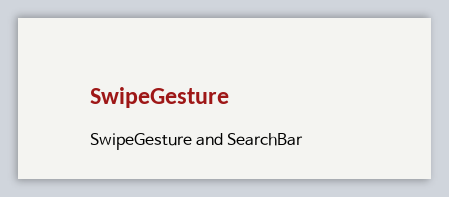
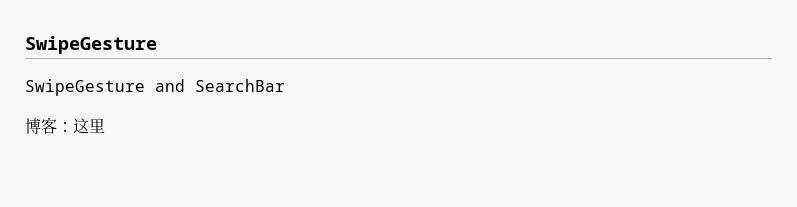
(304, 139) none -> [25,117,105,134] // 博客：这里

